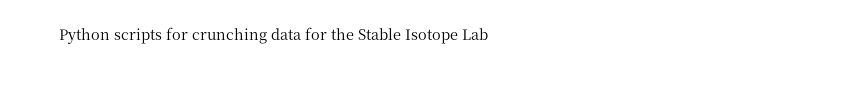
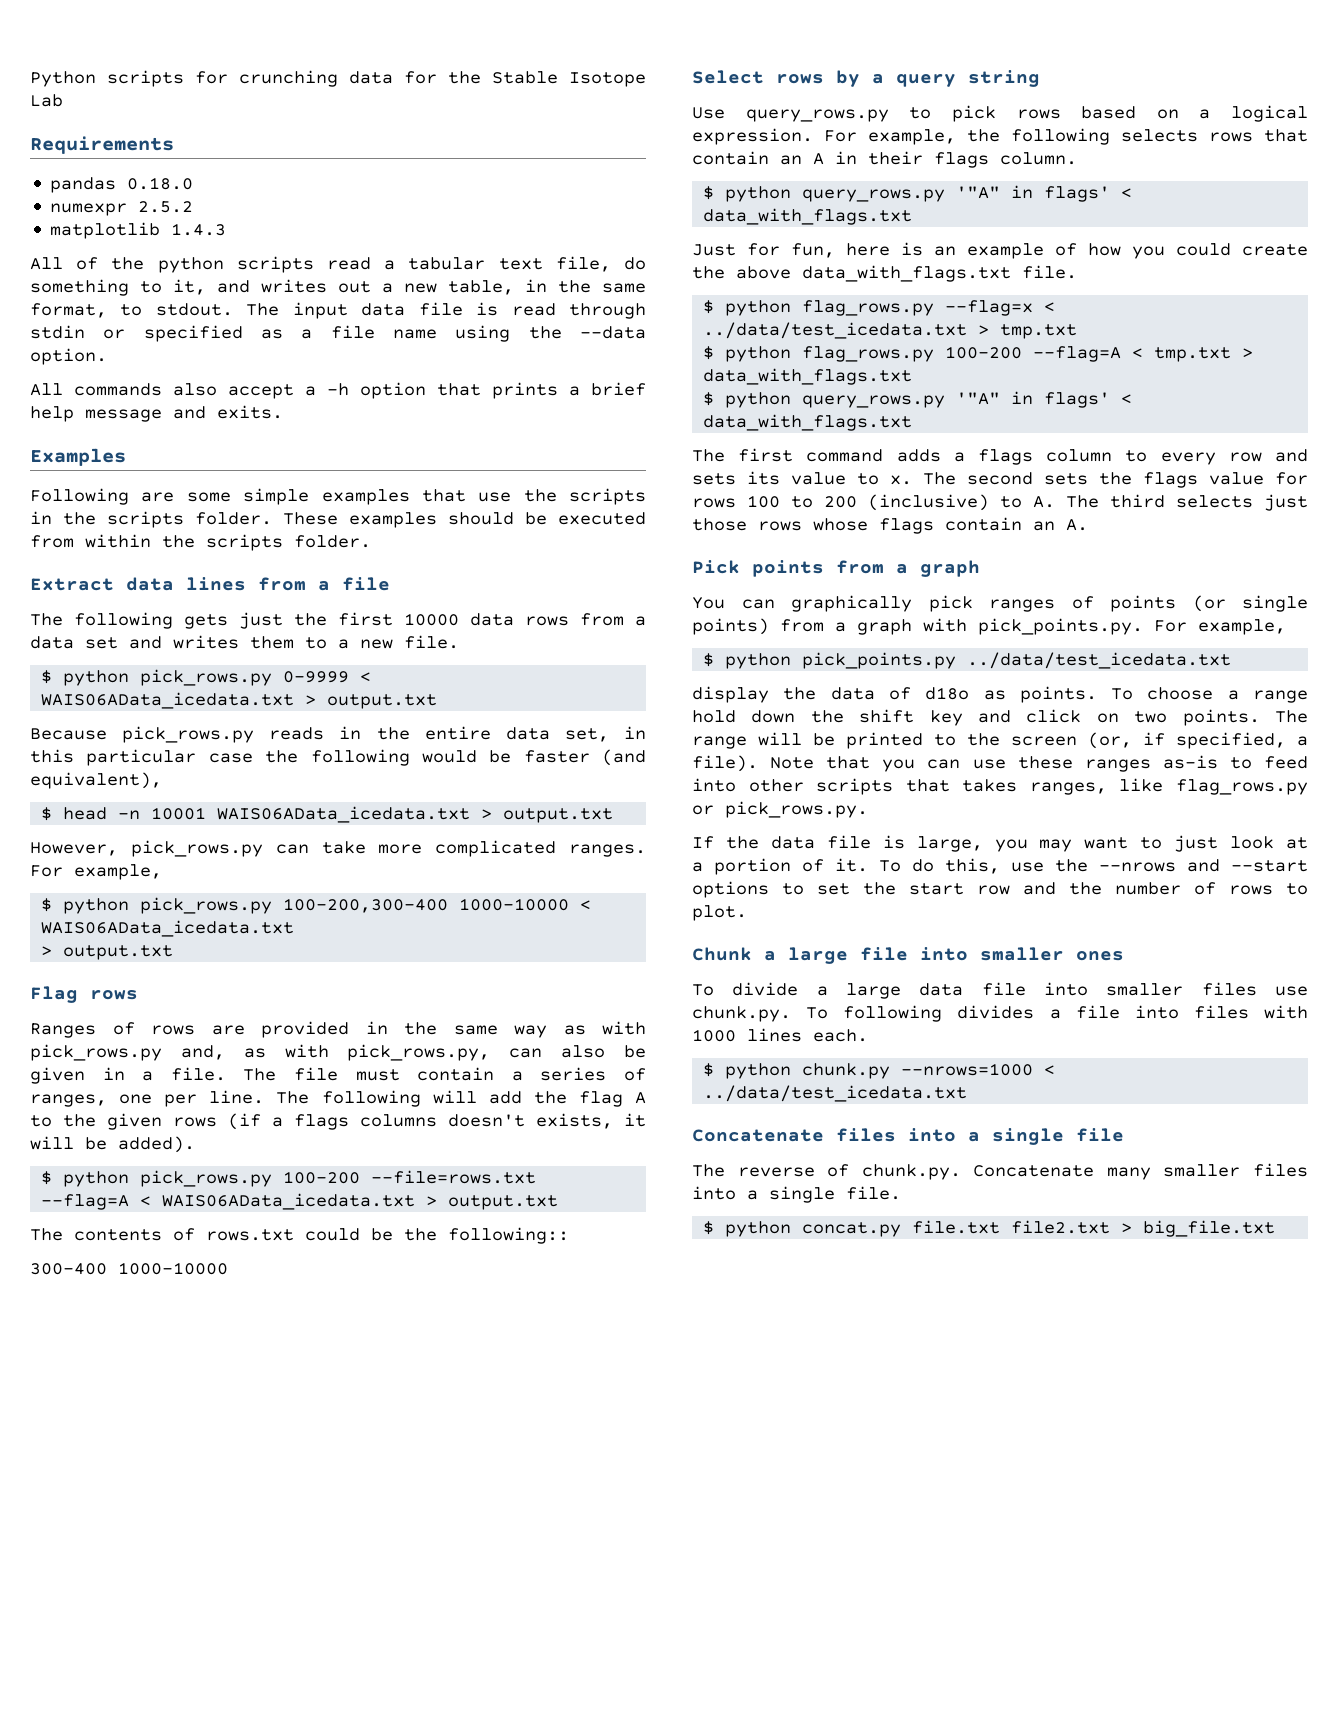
(488, 34) none -> [30,136,174,154] [50,177,194,193] [50,201,194,216] [50,222,227,239] [30,256,646,273] [30,279,646,296] [30,302,647,319] [30,325,646,342] [30,348,107,365] [30,382,646,399] [30,405,283,422] [30,448,126,466] [30,488,646,505] [30,511,646,528] [30,534,371,551] [30,577,390,591] [30,612,646,629] [30,635,459,649] [41,669,372,686] [41,692,438,709] [30,726,646,743] [30,749,646,766] [30,772,162,789] [41,806,614,823] [30,840,646,857] [30,864,162,880] [41,897,592,914] [41,920,295,937] [41,945,174,960] [30,986,138,1003] [30,1021,646,1038] [30,1044,646,1061] [30,1067,647,1084] [30,1090,647,1107] [30,1113,646,1130] [30,1136,195,1153] [41,1170,537,1187] [41,1193,559,1210] [30,1227,569,1244] [30,1262,228,1275] [692,70,1040,87] [692,105,1308,122] [692,128,1308,145] [692,151,1077,168] [703,185,1133,202] [703,208,913,225] [692,242,1308,259] [692,265,1077,282] [703,300,1056,316] [703,322,1078,339] [703,346,1254,362] [703,368,913,385] [703,391,1133,408] [703,414,913,431] [692,448,1308,465] [692,471,1308,488] [692,494,1308,511] [692,517,1088,534] [692,560,980,577] [692,595,1308,612] [692,618,1286,635] [703,652,1232,669] [692,686,1308,703] [692,709,1308,726] [692,732,1308,749] [692,755,1308,772] [692,778,1308,795] [692,801,868,818] [692,835,1308,852] [692,858,1308,875] [692,881,1308,898] [692,905,747,921] [692,947,1124,964] [692,982,1308,999] [692,1005,1308,1022] [692,1028,868,1042] [703,1063,1056,1079] [703,1085,968,1102] [692,1128,1124,1145] [692,1163,1308,1180] [692,1186,901,1203] [703,1220,1276,1237] // Requirements // pandas 0.18.0 // numexpr 2.5.2 // matplotlib 1.4.3 // All of the python scripts read a tabular text file, do something to it, and writes out a new table, in the same format, to stdout. The input data file is read through stdin or specified as a file name using the --data option. // All commands also accept a -h option that prints a brief help message and exits. // Examples // Following are some simple examples that use the scripts in the scripts folder. These examples should be executed from within the scripts folder. // Extract data lines from a file // The following gets just the first 10000 data rows from a data set and writes them to a new file. // $ python pick_rows.py 0-9999 < WAIS06AData_icedata.txt > output.txt // Because pick_rows.py reads in the entire data set, in this particular case the following would be faster (and equivalent), // $ head -n 10001 WAIS06AData_icedata.txt > output.txt // However, pick_rows.py can take more complicated ranges. For example, // $ python pick_rows.py 100-200,300-400 1000-10000 < WAIS06AData_icedata.txt // > output.txt // Flag rows // Ranges of rows are provided in the same way as with pick_rows.py and, as with pick_rows.py, can also be given in a file. The file must contain a series of ranges, one per line. The following will add the flag A to the given rows (if a flags columns doesn't exists, it will be added). // $ python pick_rows.py 100-200 --file=rows.txt --flag=A < WAIS06AData_icedata.txt > output.txt // The contents of rows.txt could be the following:: // 300-400 1000-10000 // Select rows by a query string // Use query_rows.py to pick rows based on a logical expression. For example, the following selects rows that contain an A in their flags column. // $ python query_rows.py '"A" in flags' < data_with_flags.txt // Just for fun, here is an example of how you could create the above data_with_flags.txt file. // $ python flag_rows.py --flag=x < ../data/test_icedata.txt > tmp.txt // $ python flag_rows.py 100-200 --flag=A < tmp.txt > data_with_flags.txt // $ python query_rows.py '"A" in flags' < data_with_flags.txt // The first command adds a flags column to every row and sets its value to x. The second sets the flags value for rows 100 to 200 (inclusive) to A. The third selects just those rows whose flags contain an A. // Pick points from a graph // You can graphically pick ranges of points (or single points) from a graph with pick_points.py. For example, // $ python pick_points.py ../data/test_icedata.txt // display the data of d18o as points. To choose a range hold down the shift key and click on two points. The range will be printed to the screen (or, if specified, a file). Note that you can use these ranges as-is to feed into other scripts that takes ranges, like flag_rows.py or pick_rows.py. // If the data file is large, you may want to just look at a portion of it. To do this, use the --nrows and --start options to set the start row and the number of rows to plot. // Chunk a large file into smaller ones // To divide a large data file into smaller files use chunk.py. To following divides a file into files with 1000 lines each. // $ python chunk.py --nrows=1000 < ../data/test_icedata.txt // Concatenate files into a single file // The reverse of chunk.py. Concatenate many smaller files into a single file. // $ python concat.py file.txt file2.txt > big_file.txt

